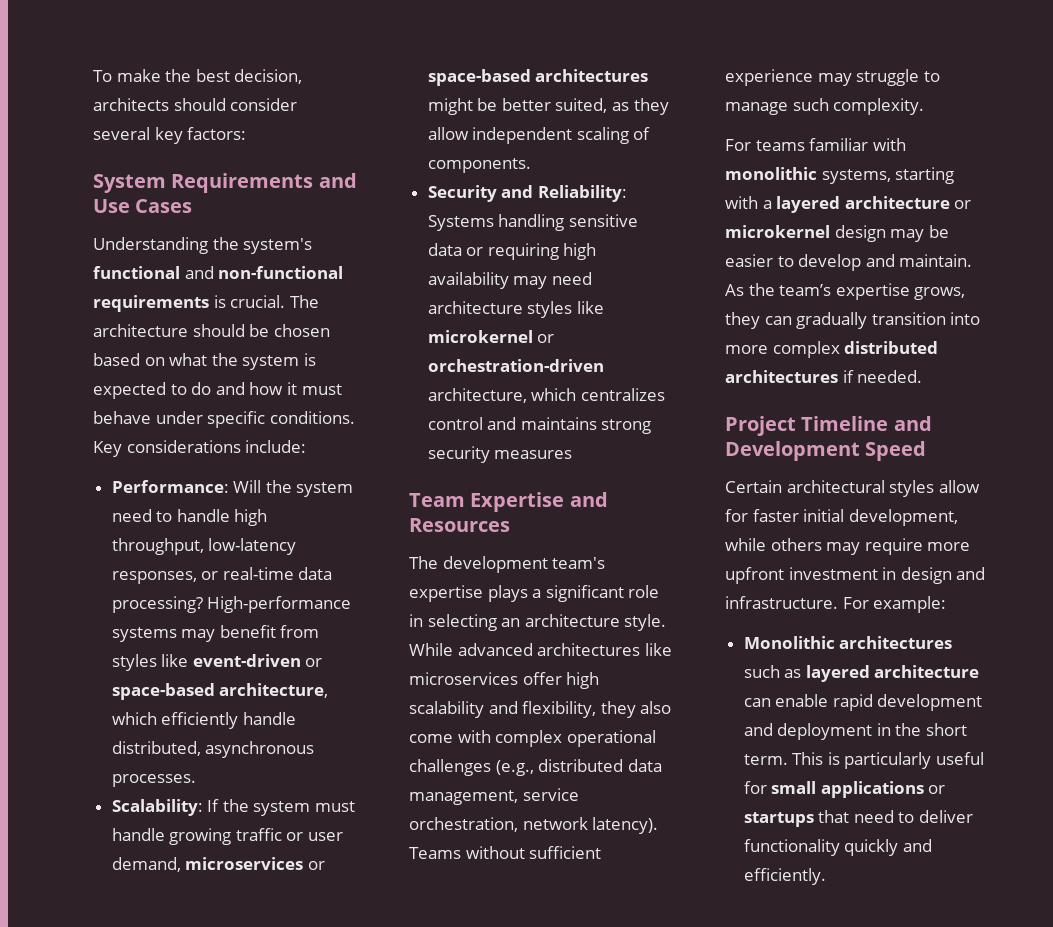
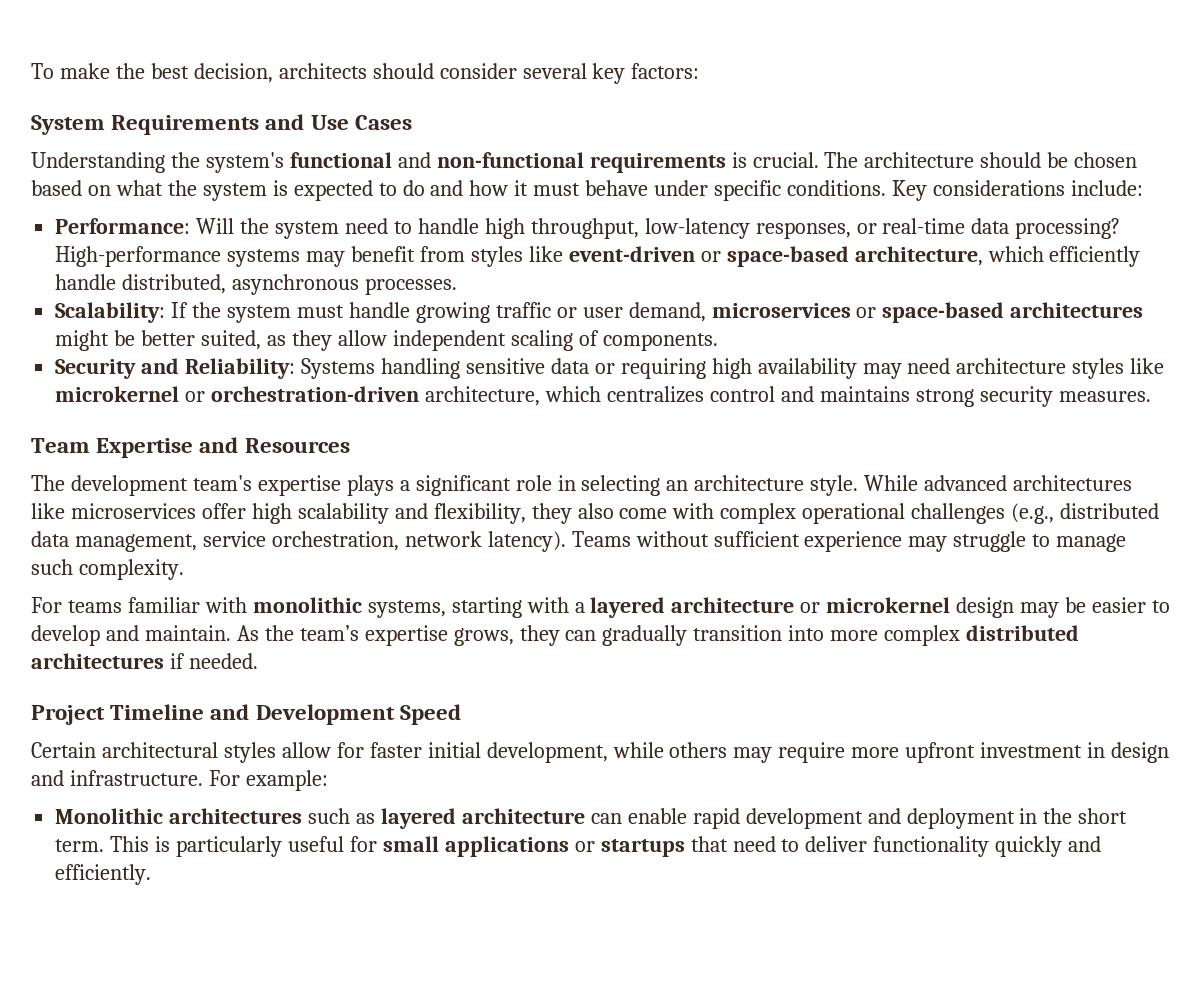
[494,450,573,459] measures -> [1058,391,1151,402] measures.

